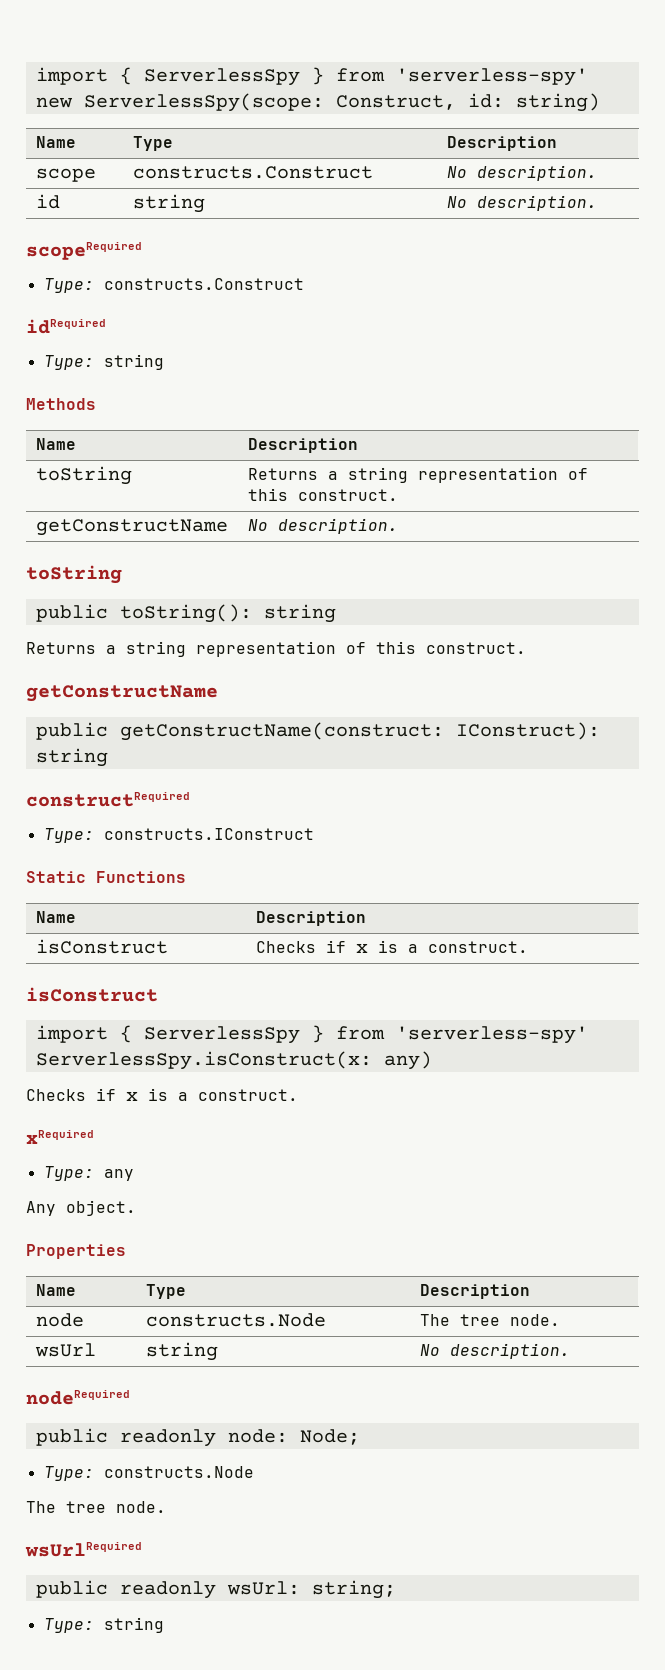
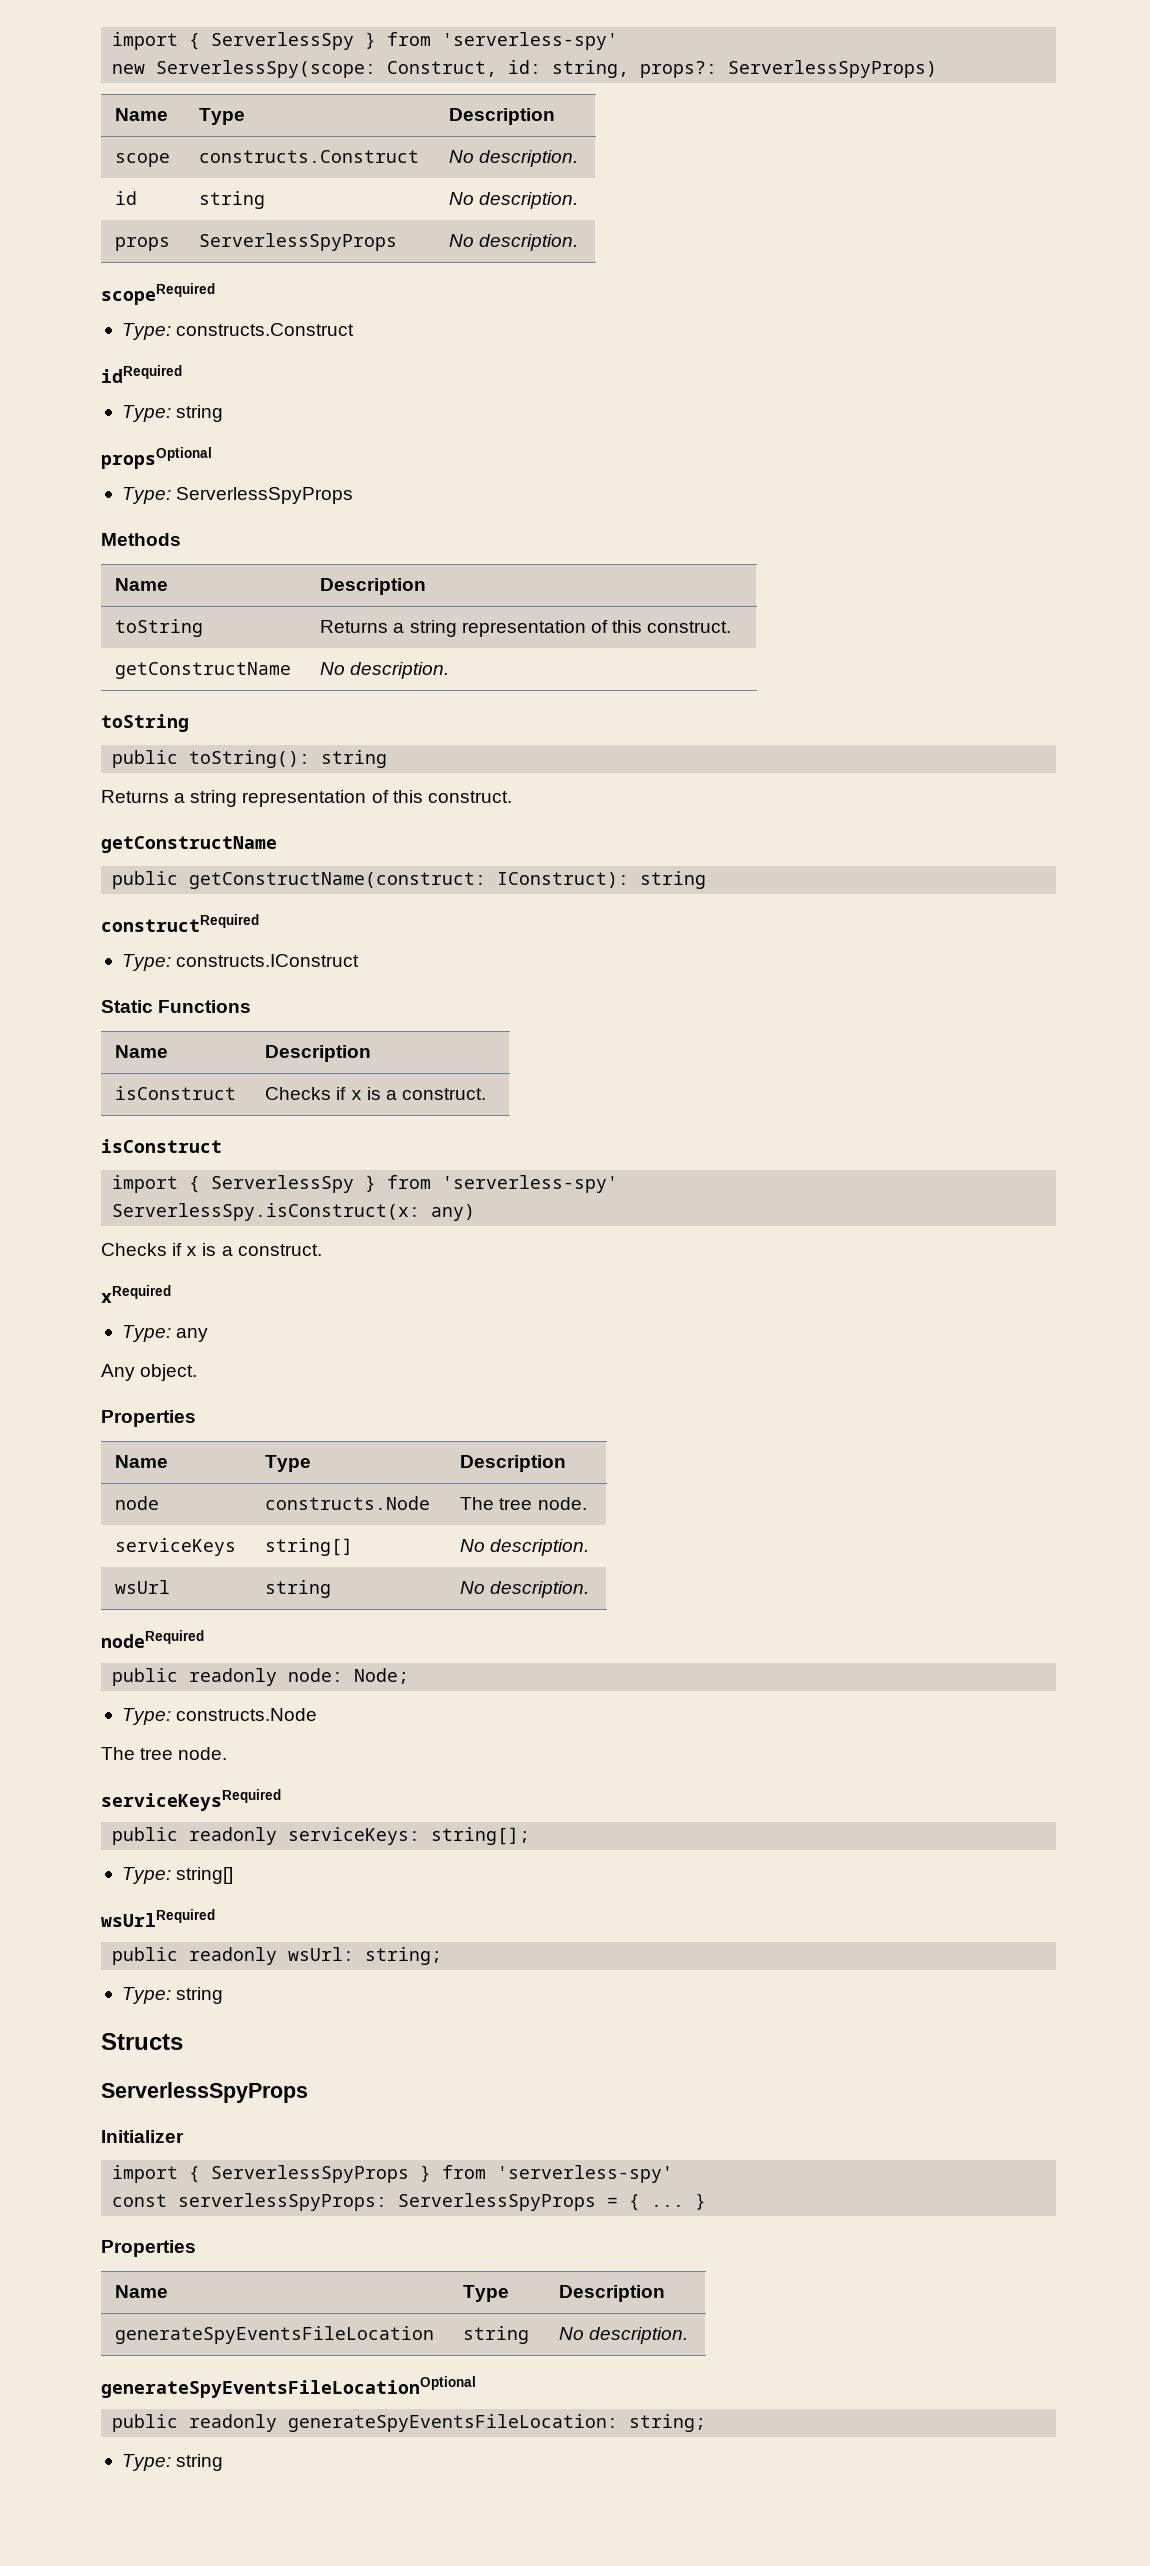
[515,93,600,112] string) -> [552,60,938,78] string, props?: ServerlessSpyProps)
(597, 203) none -> [115,237,171,251] [199,233,398,251] [449,234,579,251] // props | ServerlessSpyProps | No description.
(164, 362) none -> [101,447,212,469] [121,487,354,504] // propsOptional // Type: ServerlessSpyProps
(560, 1320) none -> [115,1538,237,1556] [265,1538,354,1556] [460,1539,590,1556] // serviceKeys | string[] | No description.
(166, 1507) none -> [101,1789,281,1811] [112,1827,531,1845] [121,1867,234,1884] // serviceKeysRequired // public readonly serviceKeys: string[]; // Type: string[]
(164, 1625) none -> [101,2033,183,2050] [101,2082,308,2103] [101,2130,184,2143] [112,2165,674,2183] [112,2193,707,2211] [101,2240,196,2257] [115,2285,169,2298] [463,2285,510,2302] [559,2285,666,2302] [115,2326,435,2344] [463,2326,530,2344] [559,2327,689,2344] [101,2376,476,2398] [112,2414,707,2432] [121,2454,224,2471] // Structs // ServerlessSpyProps // Initializer // import { ServerlessSpyProps } from 'serverless-spy' // const serverlessSpyProps: ServerlessSpyProps = { ... } // Properties // Name | Type | Description // generateSpyEventsFileLocation | string | No description. // generateSpyEventsFileLocationOptional // public readonly generateSpyEventsFileLocation: string; // Type: string

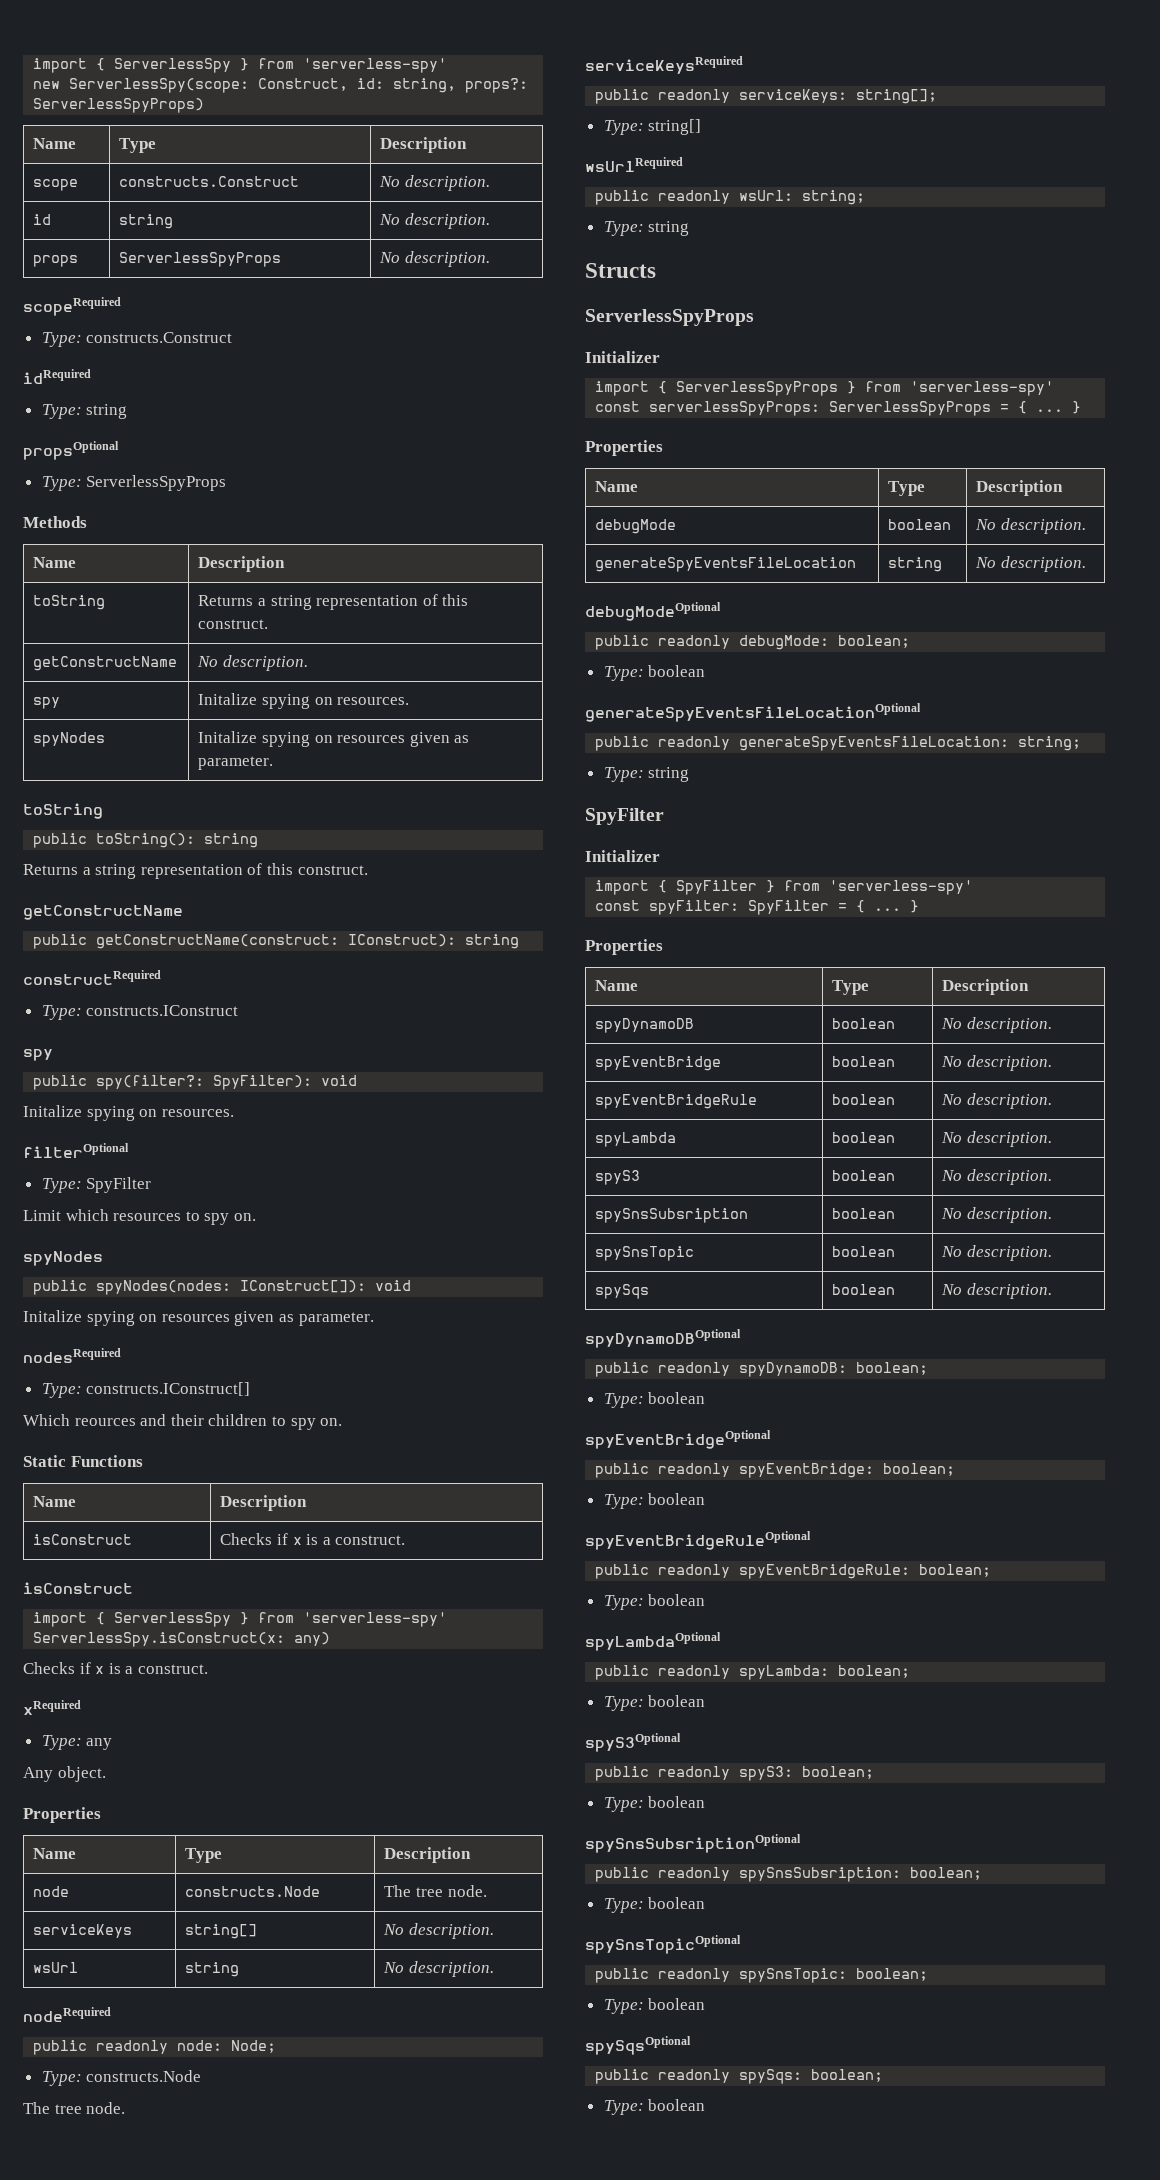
(450, 670) none -> [33,697,61,709] [198,693,410,709] [33,732,106,747] [198,731,470,747] [198,756,274,770] // spy | Initalize spying on resources. // spyNodes | Initalize spying on resources given as parameter.
(360, 960) none -> [23,1049,53,1061] [33,1075,358,1090] [23,1105,234,1121] [23,1143,129,1158] [41,1177,152,1193] [23,1209,256,1225] [23,1251,103,1266] [33,1280,412,1295] [23,1310,374,1326] [23,1348,121,1363] [41,1382,251,1398] [23,1414,343,1430] // spy // public spy(filter?: SpyFilter): void // Initalize spying on resources. // filterOptional // Type: SpyFilter // Limit which resources to spy on. // spyNodes // public spyNodes(nodes: IConstruct[]): void // Initalize spying on resources given as parameter. // nodesRequired // Type: constructs.IConstruct[] // Which reources and their children to spy on.
(666, 2293) none -> [595,519,677,534] [888,519,952,530] [975,518,1087,534] // debugMode | boolean | No description.
(689, 2335) none -> [585,602,721,621] [595,635,911,650] [603,665,706,681] // debugModeOptional // public readonly debugMode: boolean; // Type: boolean
(224, 2462) none -> [585,808,664,825] [585,850,660,862] [595,880,974,895] [595,900,920,915] [585,939,663,955] [595,980,639,991] [832,980,870,995] [942,979,1030,995] [595,1018,695,1033] [832,1018,896,1029] [941,1017,1053,1033] [595,1056,722,1071] [832,1056,896,1067] [941,1055,1053,1071] [595,1094,758,1109] [832,1094,896,1105] [941,1093,1053,1109] [595,1132,677,1147] [832,1132,896,1143] [941,1131,1053,1147] [595,1170,641,1185] [832,1170,896,1181] [941,1169,1053,1185] [595,1208,749,1223] [832,1208,896,1219] [941,1207,1053,1223] [595,1246,695,1261] [832,1246,896,1257] [941,1245,1053,1261] [595,1284,650,1299] [832,1284,896,1295] [941,1283,1053,1299] [585,1329,741,1348] [595,1362,929,1377] [603,1392,706,1408] [585,1430,771,1449] [595,1463,956,1478] [603,1493,706,1509] [585,1531,811,1550] [595,1564,992,1579] [603,1594,706,1610] [585,1632,721,1651] [595,1665,911,1680] [603,1695,706,1711] [585,1733,681,1752] [595,1766,875,1781] [603,1796,706,1812] [585,1834,801,1853] [595,1867,983,1882] [603,1897,706,1913] [585,1935,741,1954] [595,1968,929,1983] [603,1998,706,2014] [585,2036,691,2055] [595,2069,884,2084] [603,2099,706,2115] // SpyFilter // Initializer // import { SpyFilter } from 'serverless-spy' // const spyFilter: SpyFilter = { ... } // Properties // Name | Type | Description // spyDynamoDB | boolean | No description. // spyEventBridge | boolean | No description. // spyEventBridgeRule | boolean | No description. // spyLambda | boolean | No description. // spyS3 | boolean | No description. // spySnsSubsription | boolean | No description. // spySnsTopic | boolean | No description. // spySqs | boolean | No description. // spyDynamoDBOptional // public readonly spyDynamoDB: boolean; // Type: boolean // spyEventBridgeOptional // public readonly spyEventBridge: boolean; // Type: boolean // spyEventBridgeRuleOptional // public readonly spyEventBridgeRule: boolean; // Type: boolean // spyLambdaOptional // public readonly spyLambda: boolean; // Type: boolean // spyS3Optional // public readonly spyS3: boolean; // Type: boolean // spySnsSubsriptionOptional // public readonly spySnsSubsription: boolean; // Type: boolean // spySnsTopicOptional // public readonly spySnsTopic: boolean; // Type: boolean // spySqsOptional // public readonly spySqs: boolean; // Type: boolean

